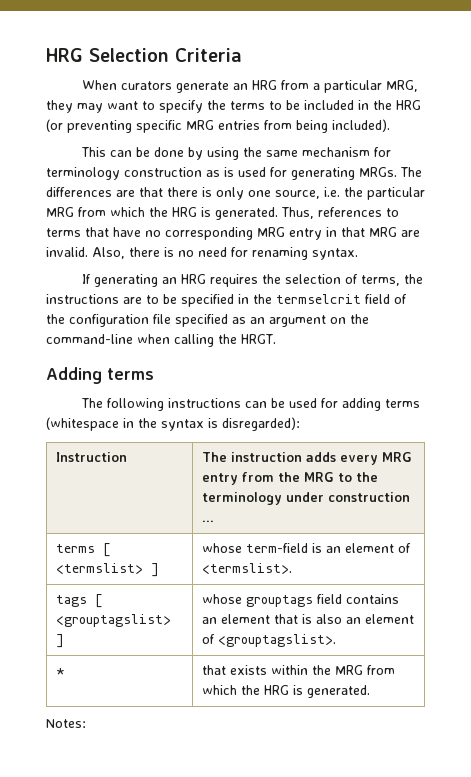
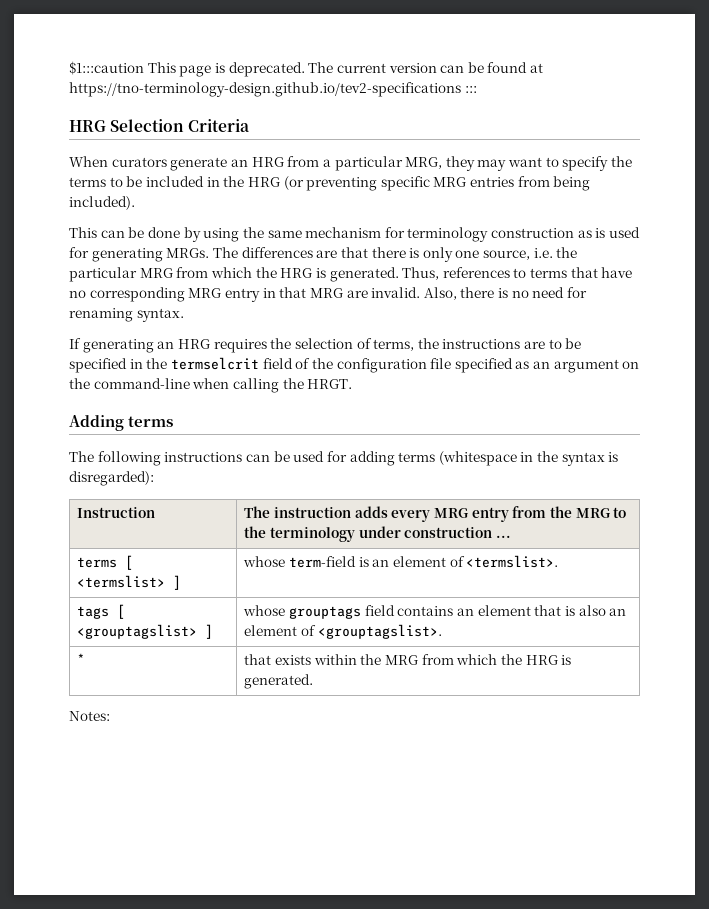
(46, 55) none -> [69,61,544,77] [69,82,477,97] $1:::caution This page is deprecated. The current version can be found at https://tno-terminology-design.github.io/tev2-specifications ::: //

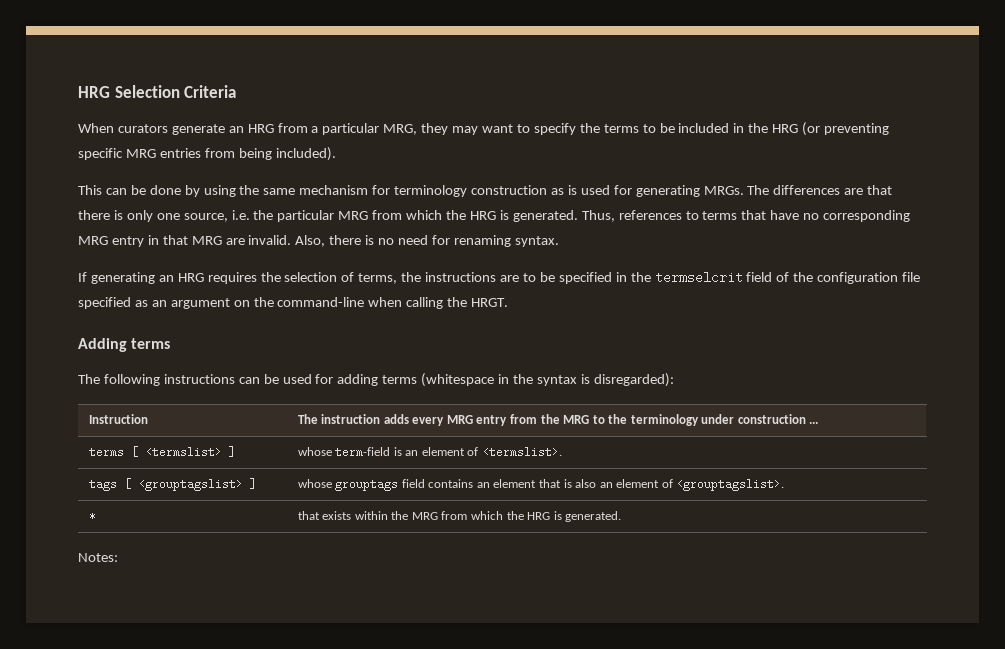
[69,61,544,77] [69,82,477,97] $1:::caution This page is deprecated. The current version can be found at https://tno-terminology-design.github.io/tev2-specifications ::: // -> (78, 92) none

